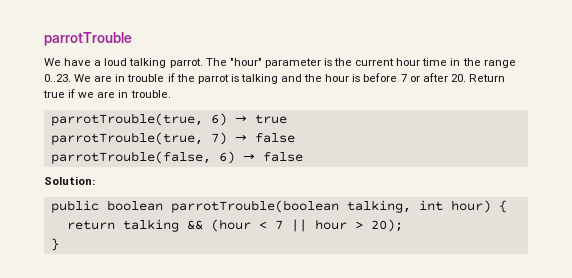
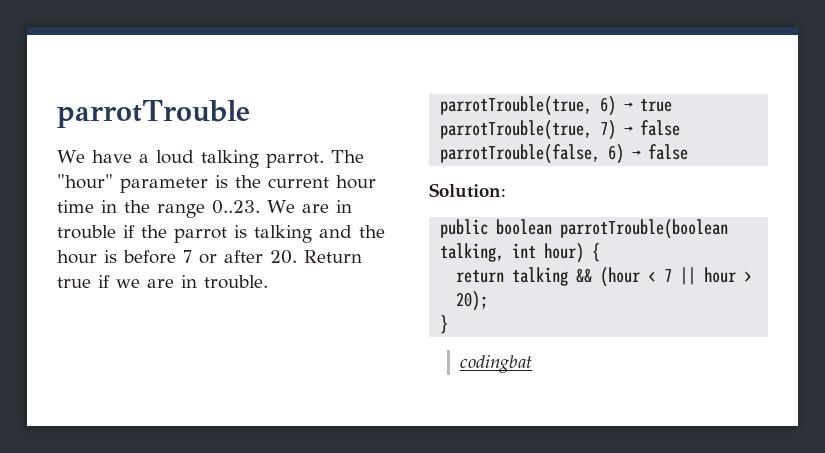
(59, 244) none -> [460,355,533,373] // codingbat

